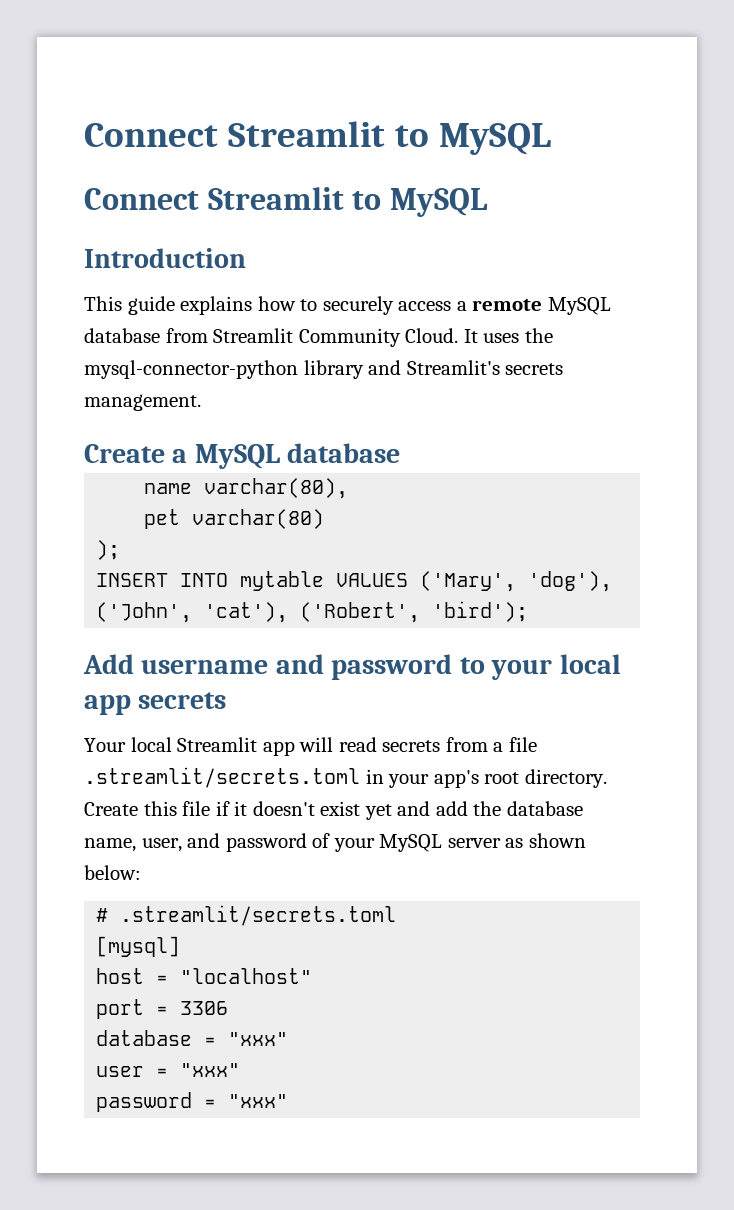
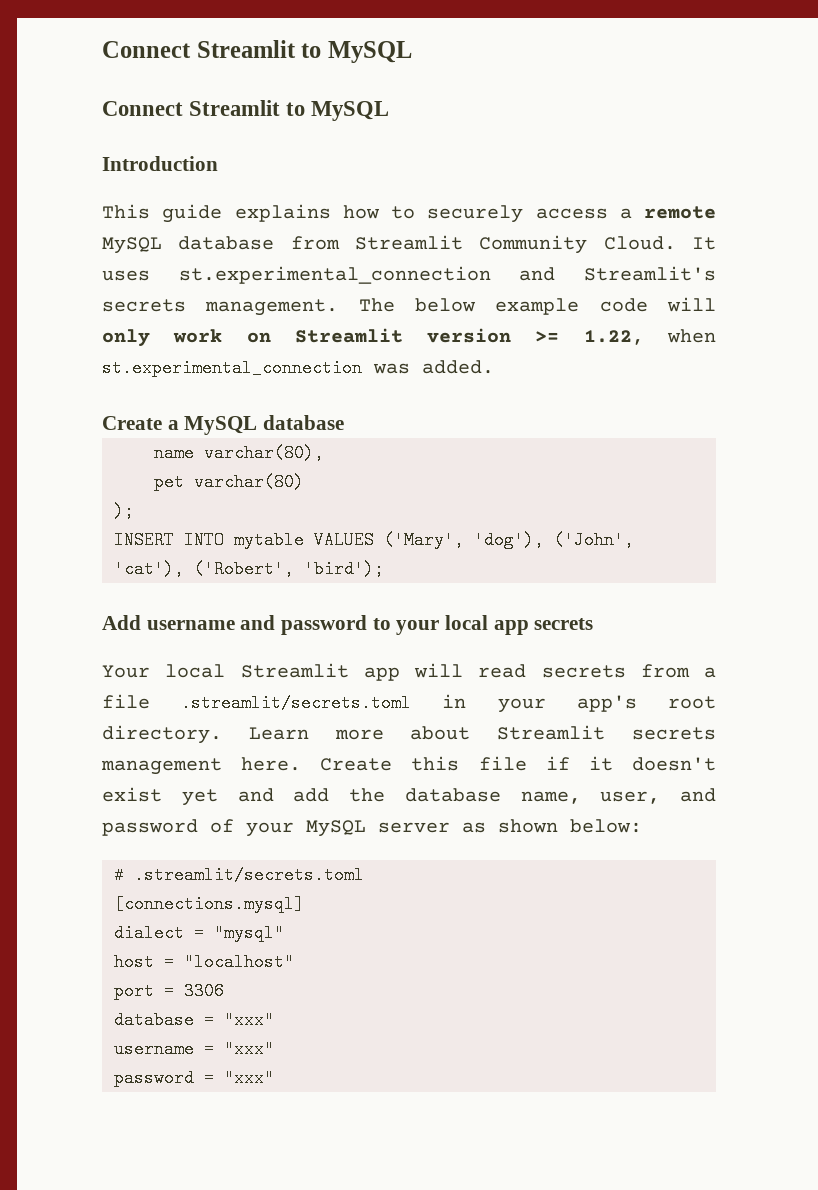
[524,328,553,343] [84,360,364,379] the mysql-connector-python library -> [178,266,491,284] st.experimental_connection
(201, 402) none -> [358,297,716,315] [102,328,716,347] [102,359,494,377] The below example code will only work on Streamlit version >= 1.22, when st.experimental_connection was added.
(607, 778) none -> [248,725,716,740] [101,757,302,775] Learn more about Streamlit secrets management here.
[96,936,181,957] [mysql] -> [114,895,304,913] [114,924,284,942] [connections.mysql] // dialect = "mysql"
[96,1066,145,1077] user -> [114,1040,194,1058] username

